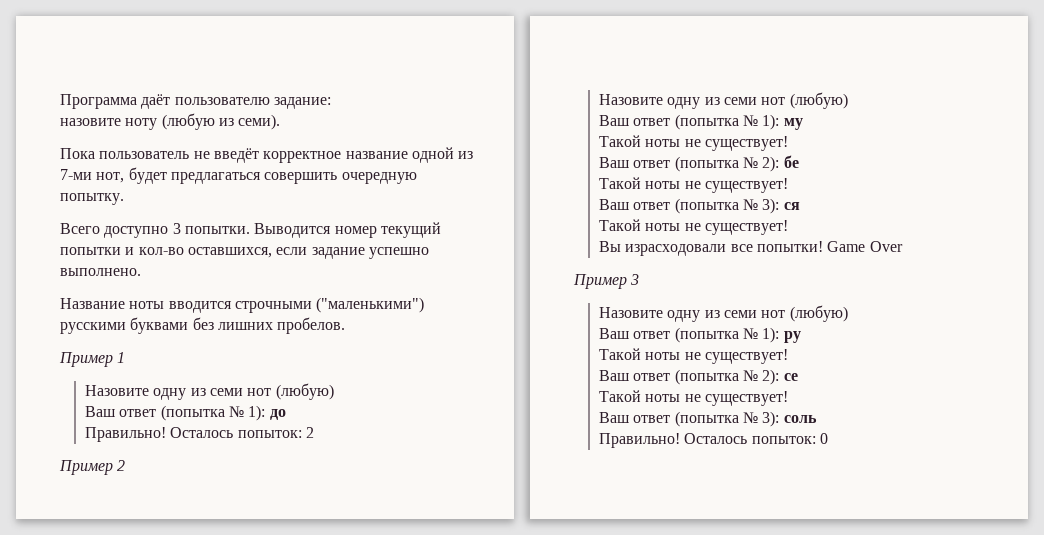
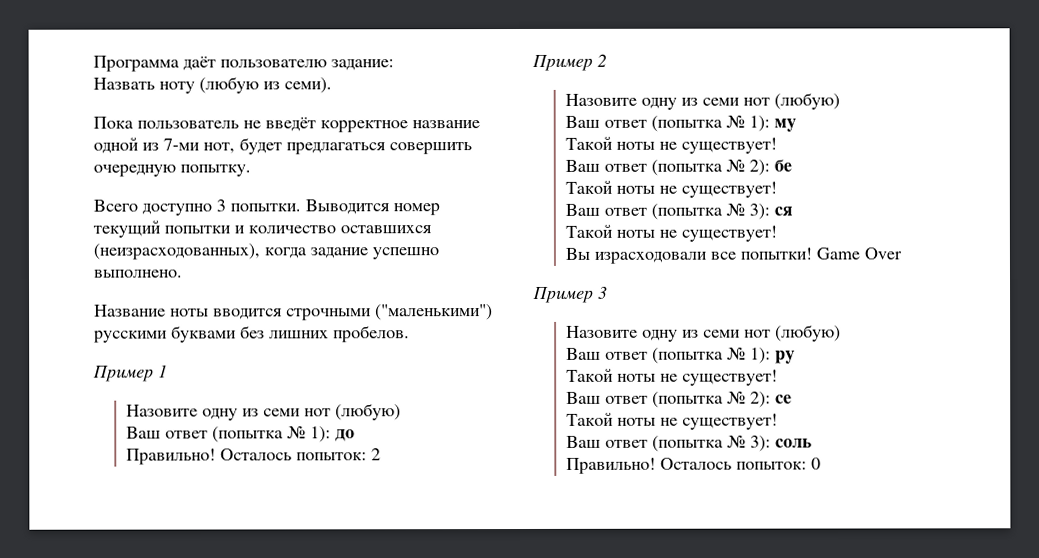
[60,118,121,126] назовите -> [93,77,155,90] Назвать
[138,247,308,258] кол-во оставшихся, если -> [248,225,432,234] [93,243,307,260] количество оставшихся (неизрасходованных), когда

